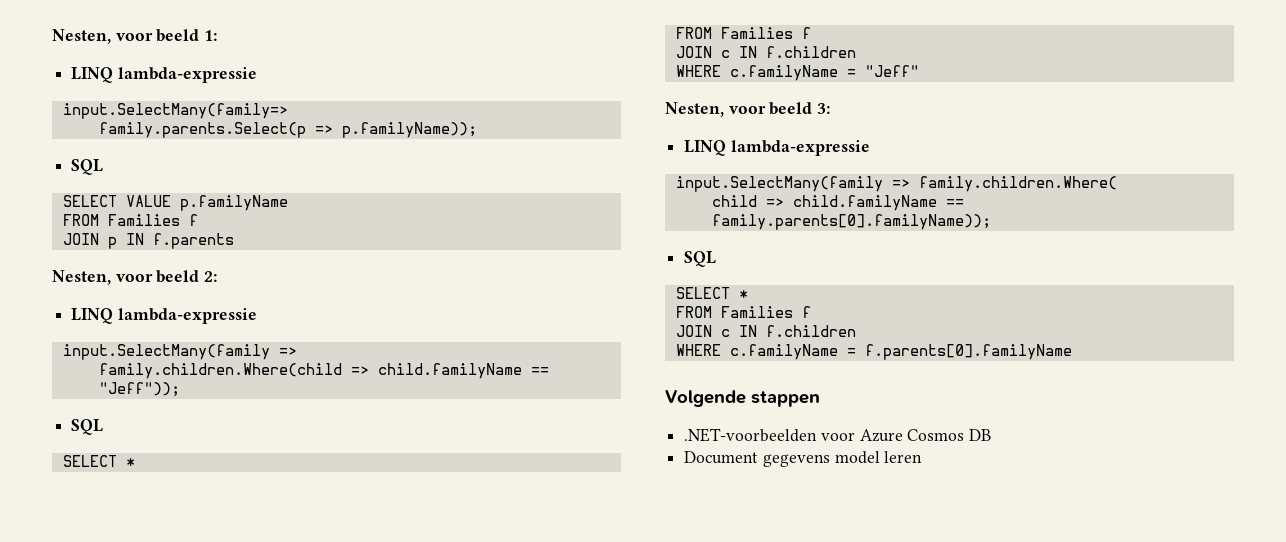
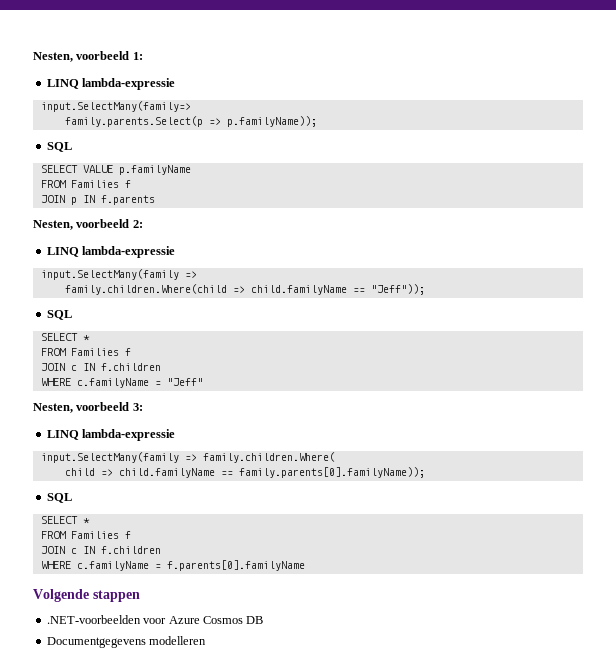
[52,29,200,44] Nesten, voor beeld -> [33,51,130,62] Nesten, voorbeeld
[115,270,200,283] voor beeld -> [76,219,130,228] voorbeeld
[728,102,813,115] voor beeld -> [76,402,130,411] voorbeeld
[684,451,923,467] Document gegevens model leren -> [46,636,207,648] Documentgegevens modelleren

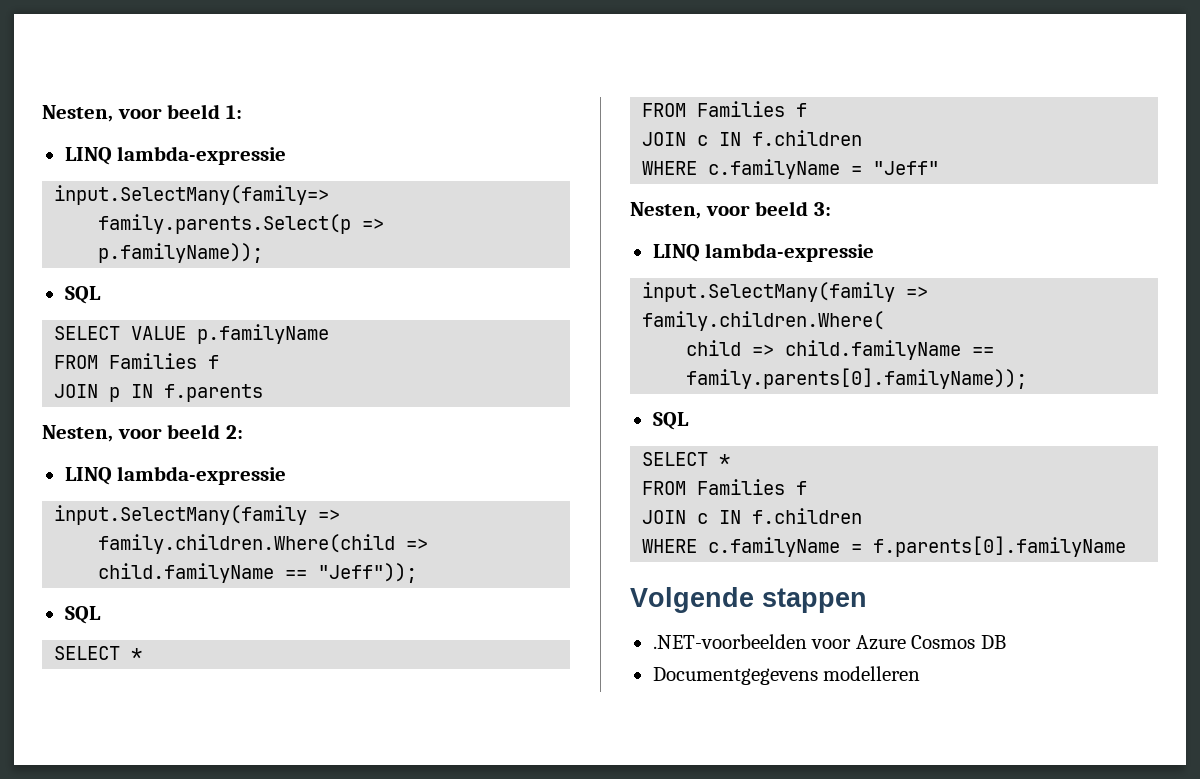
[33,51,130,62] Nesten, voorbeeld -> [42,104,221,122] Nesten, voor beeld
[76,219,130,228] voorbeeld -> [117,424,221,439] voor beeld
[76,402,130,411] voorbeeld -> [705,201,809,216] voor beeld

